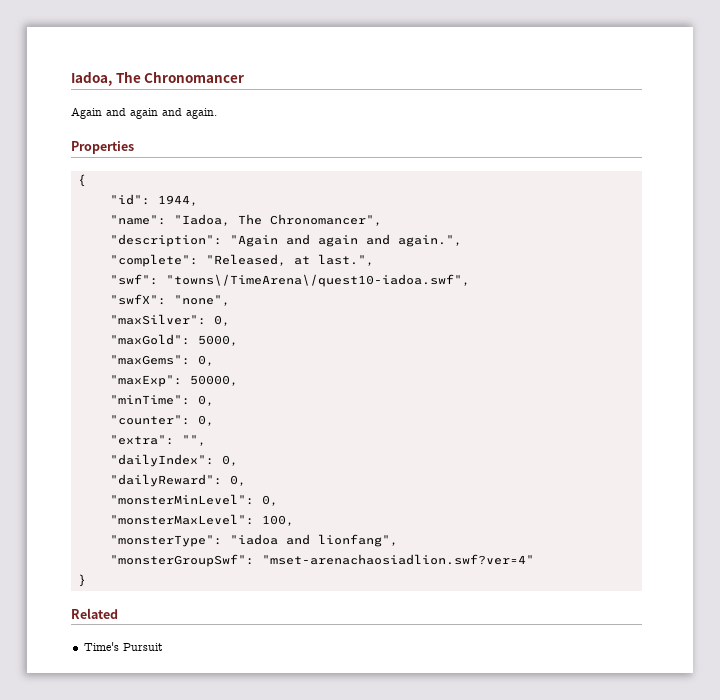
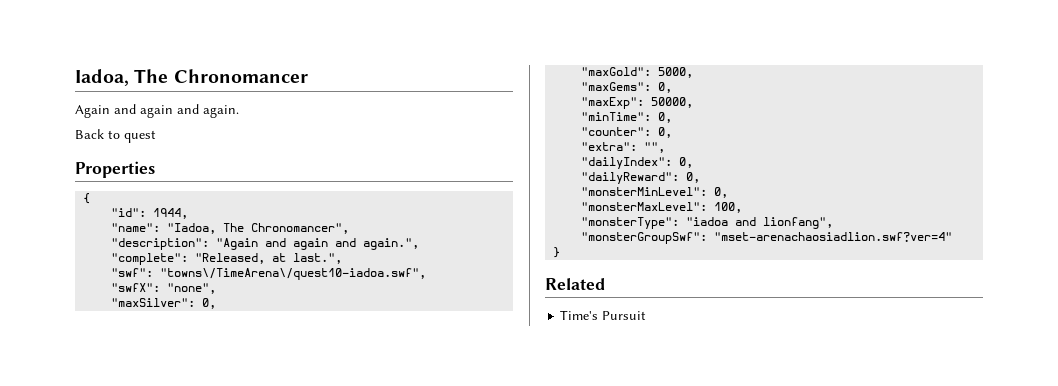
(217, 113) none -> [75,129,156,143] // Back to quest

